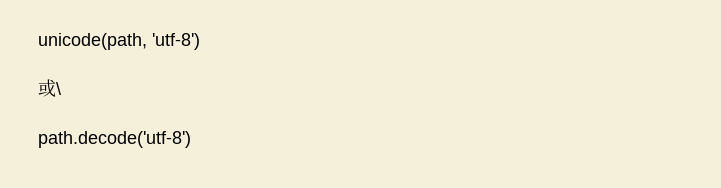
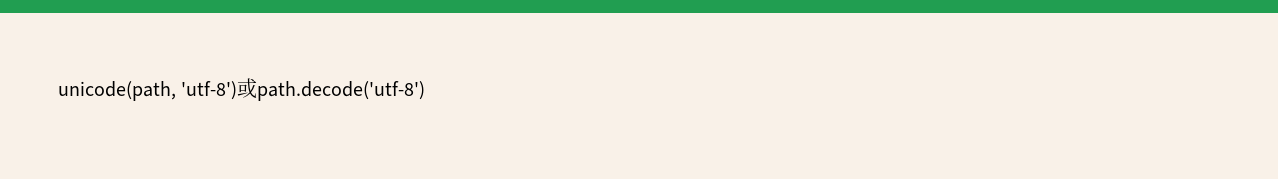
[38,79,61,97] // 或\ // -> [237,78,258,99] 或

